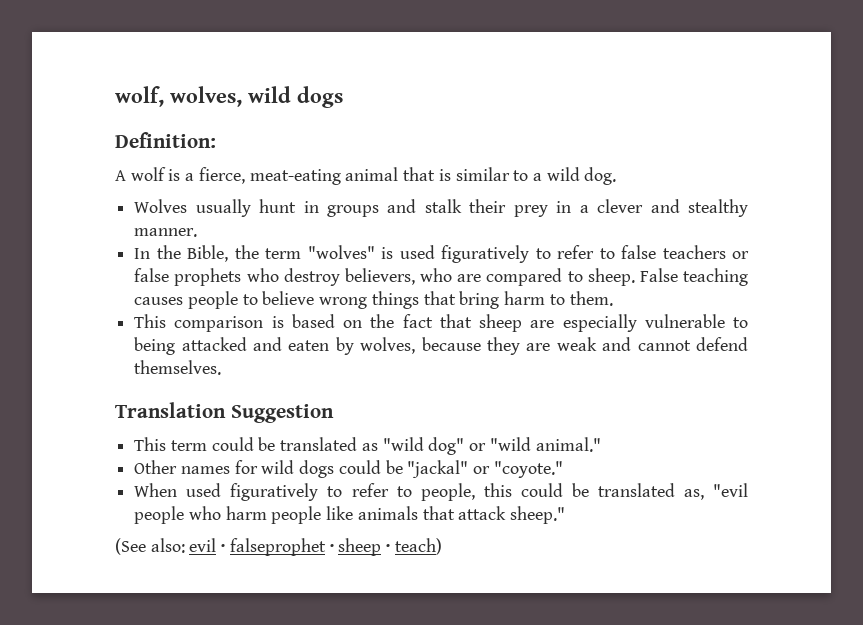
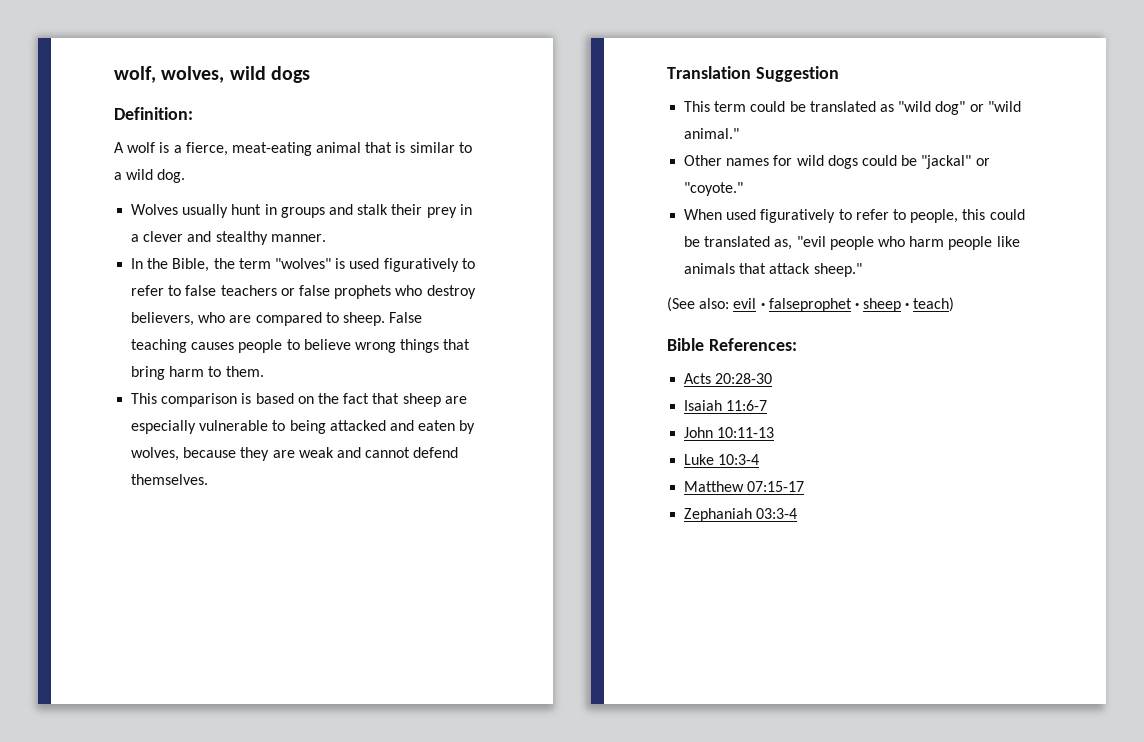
(442, 546) none -> [667,338,797,351] [684,373,773,384] [684,400,768,411] [684,427,775,438] [684,454,760,465] [684,481,805,492] [684,508,798,522] // Bible References: // Acts 20:28-30 // Isaiah 11:6-7 // John 10:11-13 // Luke 10:3-4 // Matthew 07:15-17 // Zephaniah 03:3-4

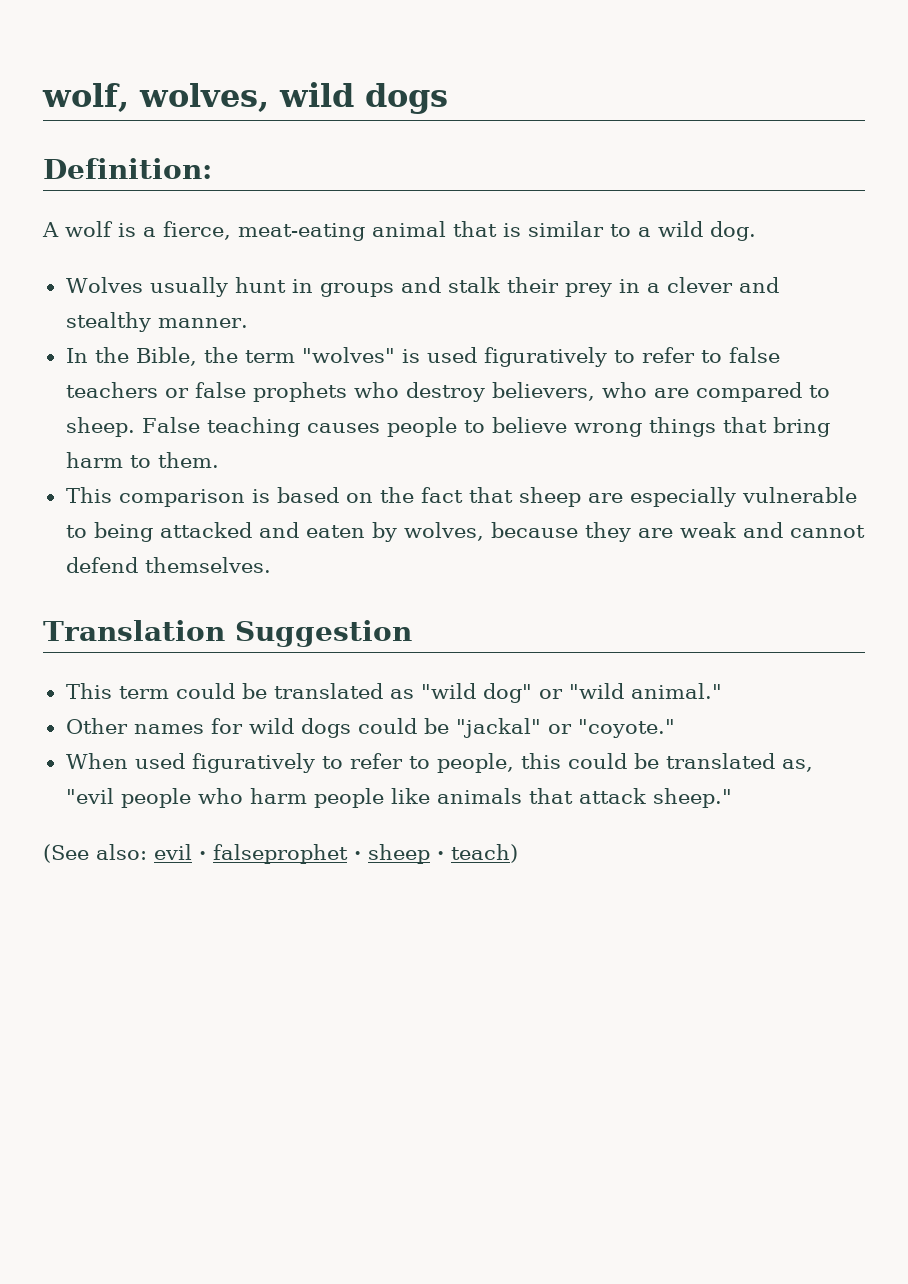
[667,338,797,351] [684,373,773,384] [684,400,768,411] [684,427,775,438] [684,454,760,465] [684,481,805,492] [684,508,798,522] // Bible References: // Acts 20:28-30 // Isaiah 11:6-7 // John 10:11-13 // Luke 10:3-4 // Matthew 07:15-17 // Zephaniah 03:3-4 -> (518, 853) none

